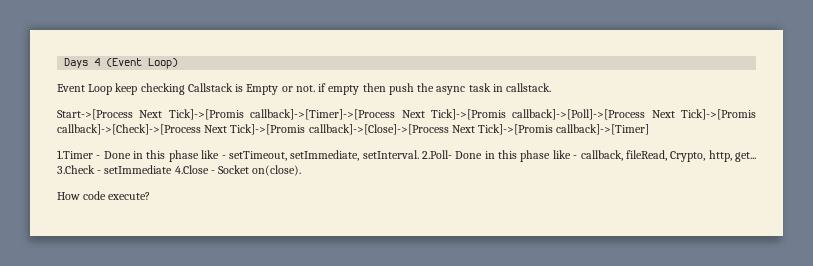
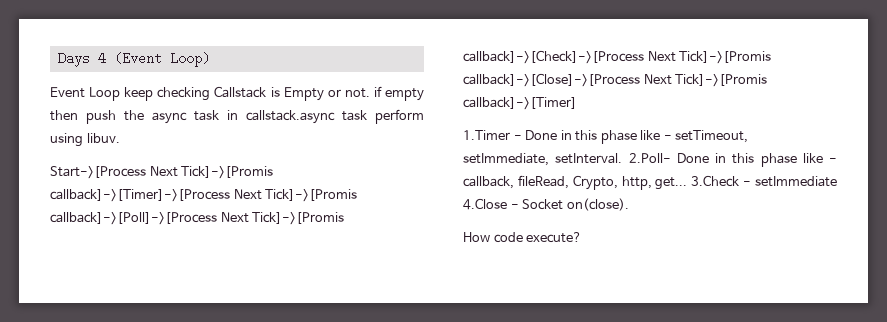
[506,83,552,92] callstack. -> [246,109,424,124] [50,133,120,147] callstack.async task perform using libuv.

